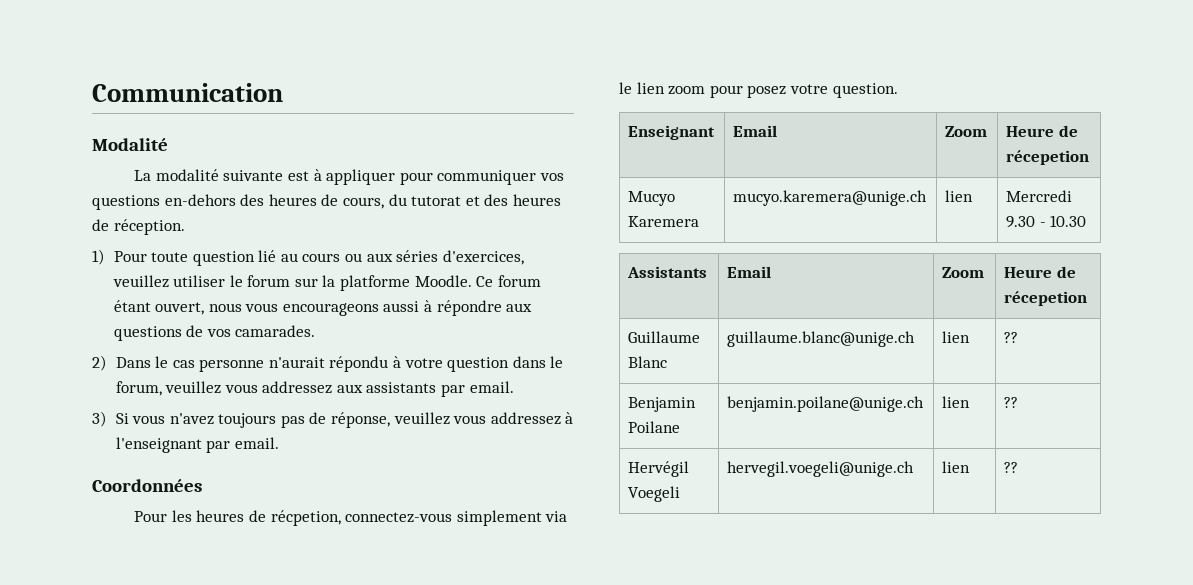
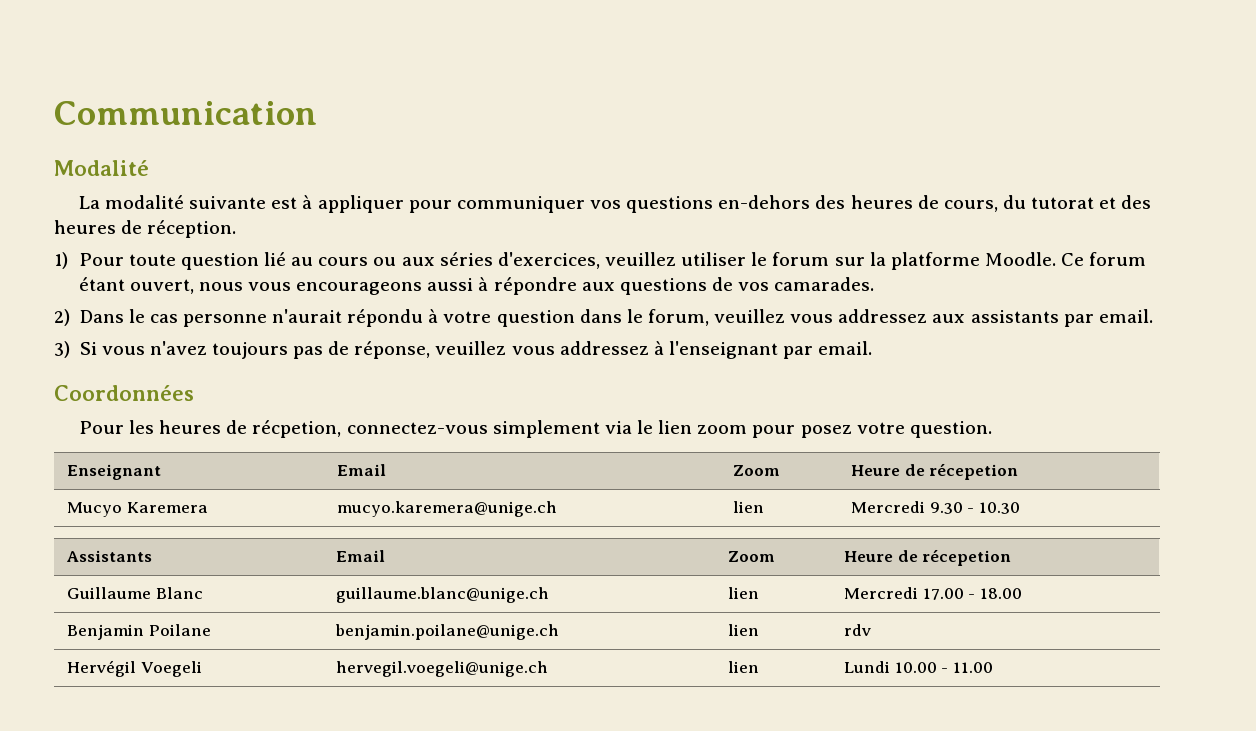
[1004,332,1019,343] ?? -> [844,587,1022,600] Mercredi 17.00 - 18.00
[1004,397,1019,408] ?? -> [844,624,872,636] rdv
[1004,462,1019,473] ?? -> [844,661,993,673] Lundi 10.00 - 11.00

